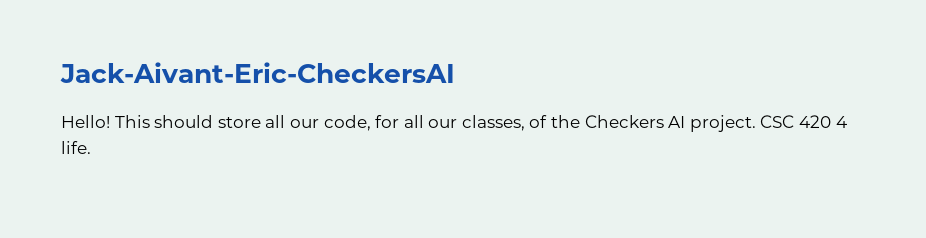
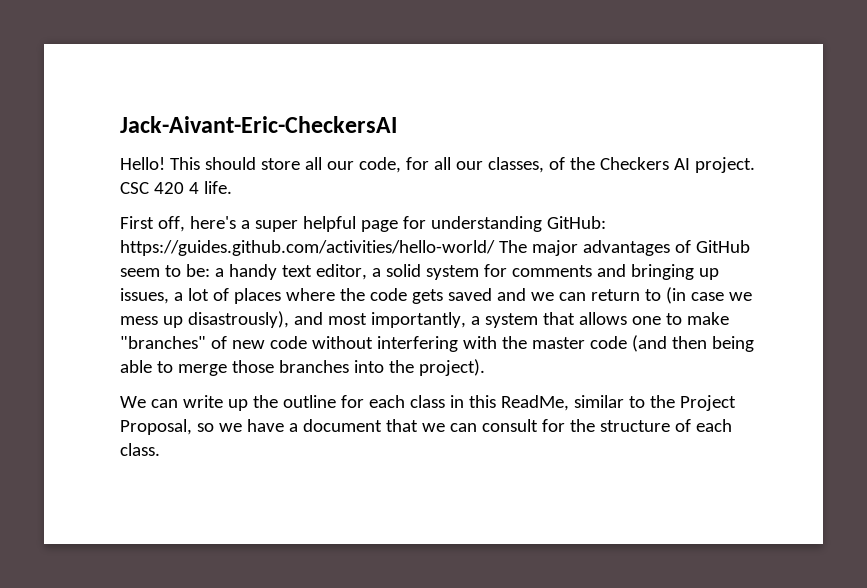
(91, 147) none -> [120,216,606,232] [120,240,750,256] [120,264,719,280] [120,287,752,304] [120,311,729,328] [120,335,754,352] [120,359,485,376] [120,395,736,411] [120,419,732,435] [120,443,160,456] // First off, here's a super helpful page for understanding GitHub: https://guides.github.com/activities/hello-world/ The major advantages of GitHub seem to be: a handy text editor, a solid system for comments and bringing up issues, a lot of places where the code gets saved and we can return to (in case we mess up disastrously), and most importantly, a system that allows one to make "branches" of new code without interfering with the master code (and then being able to merge those branches into the project). // We can write up the outline for each class in this ReadMe, similar to the Project Proposal, so we have a document that we can consult for the structure of each class.

